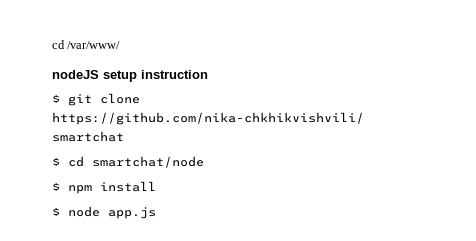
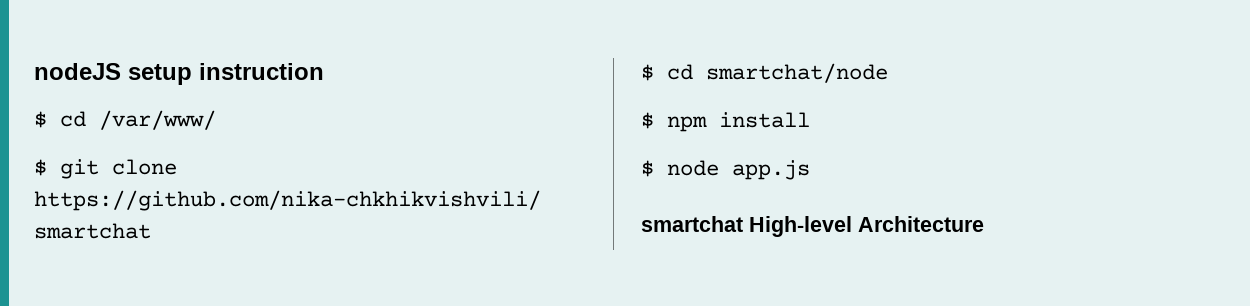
[52,40,121,49] cd /var/www/ // -> (34, 71) none
(208, 74) none -> [34,110,216,130] // $ cd /var/www/
(156, 213) none -> [641,216,984,237] // smartchat High-level Architecture

